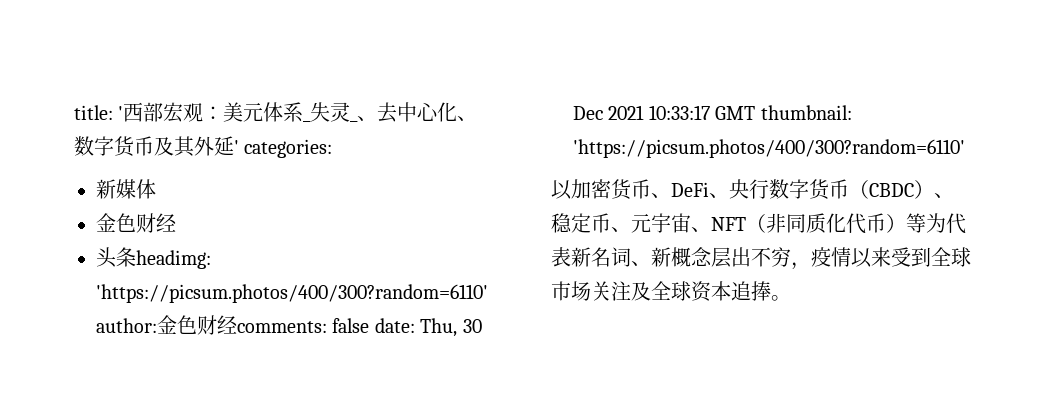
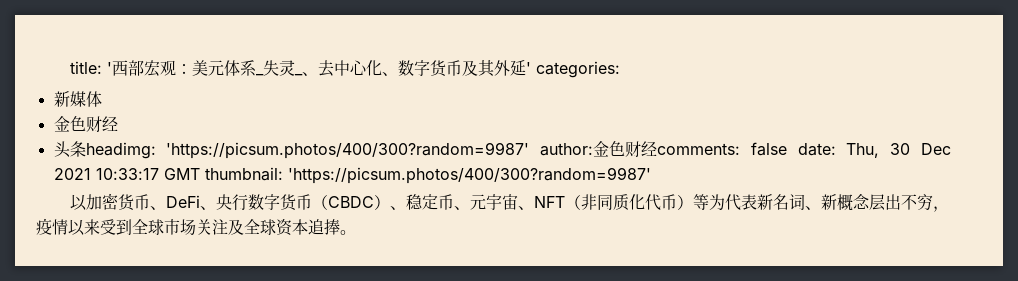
[96,284,488,303] 'https://picsum.photos/400/300?random=6110' -> [166,142,530,159] 'https://picsum.photos/400/300?random=9987'
[573,139,965,158] 'https://picsum.photos/400/300?random=6110' -> [287,167,651,184] 'https://picsum.photos/400/300?random=9987'

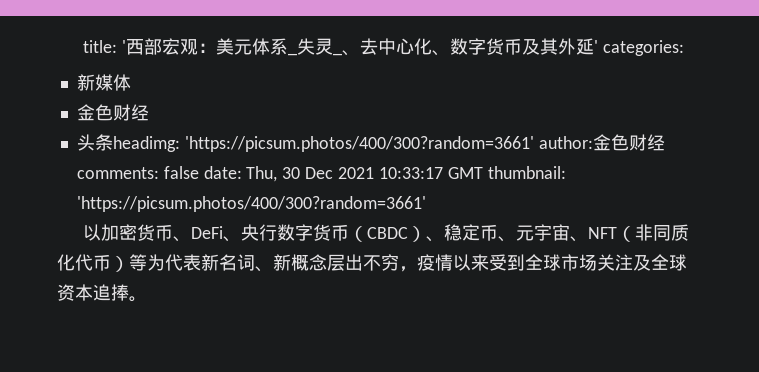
[166,142,530,159] 'https://picsum.photos/400/300?random=9987' -> [184,136,534,152] 'https://picsum.photos/400/300?random=3661'
[287,167,651,184] 'https://picsum.photos/400/300?random=9987' -> [76,196,426,212] 'https://picsum.photos/400/300?random=3661'

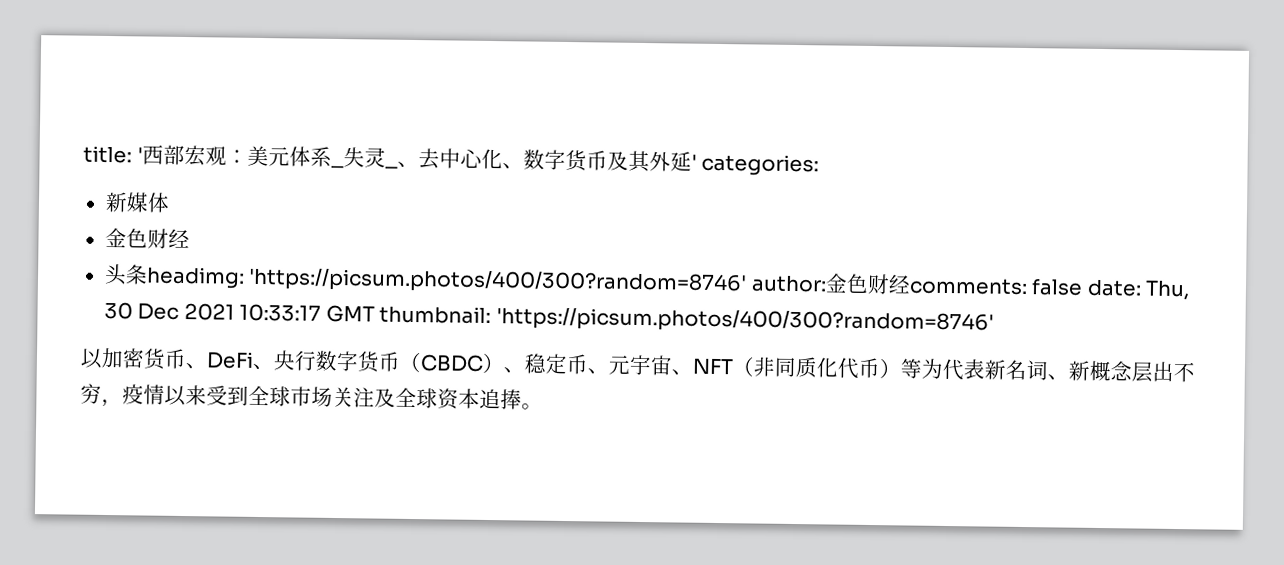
[184,136,534,152] 'https://picsum.photos/400/300?random=3661' -> [248,267,748,296] 'https://picsum.photos/400/300?random=8746'
[76,196,426,212] 'https://picsum.photos/400/300?random=3661' -> [495,307,994,335] 'https://picsum.photos/400/300?random=8746'

